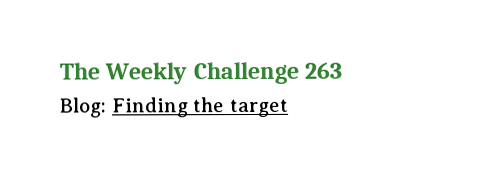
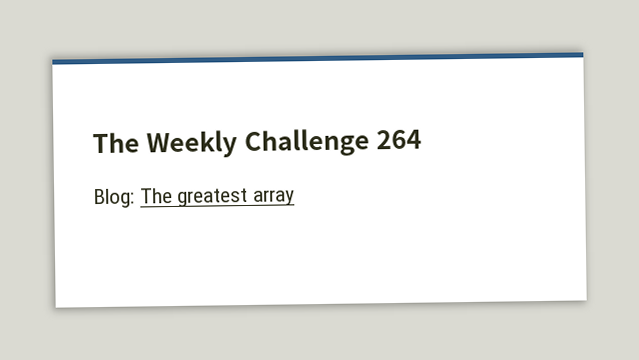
[304,61,343,79] 263 -> [375,129,422,150] 264
[110,97,289,118] Finding the target -> [139,187,296,207] The greatest array

